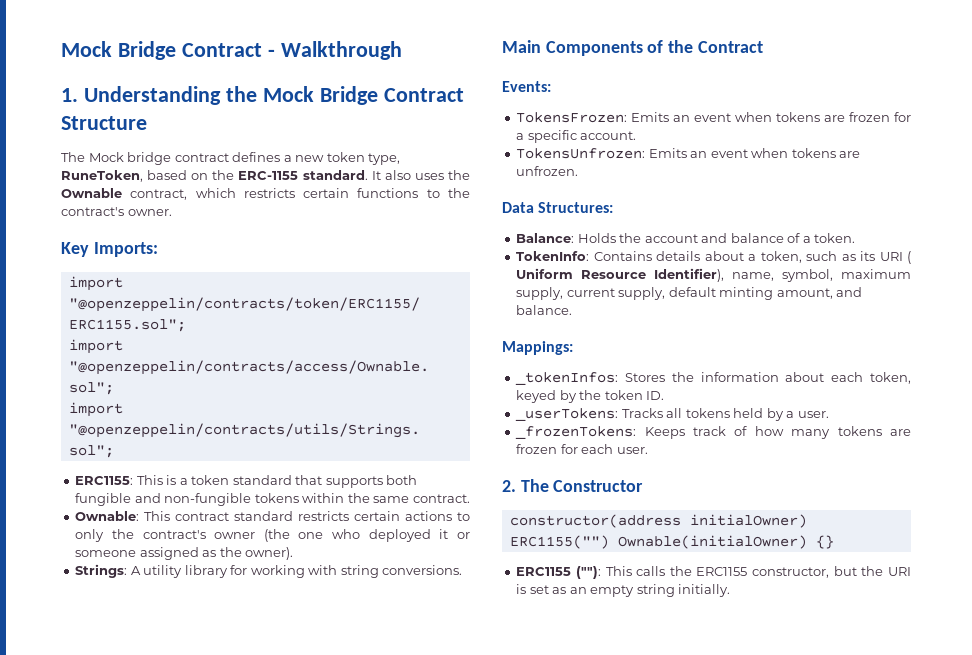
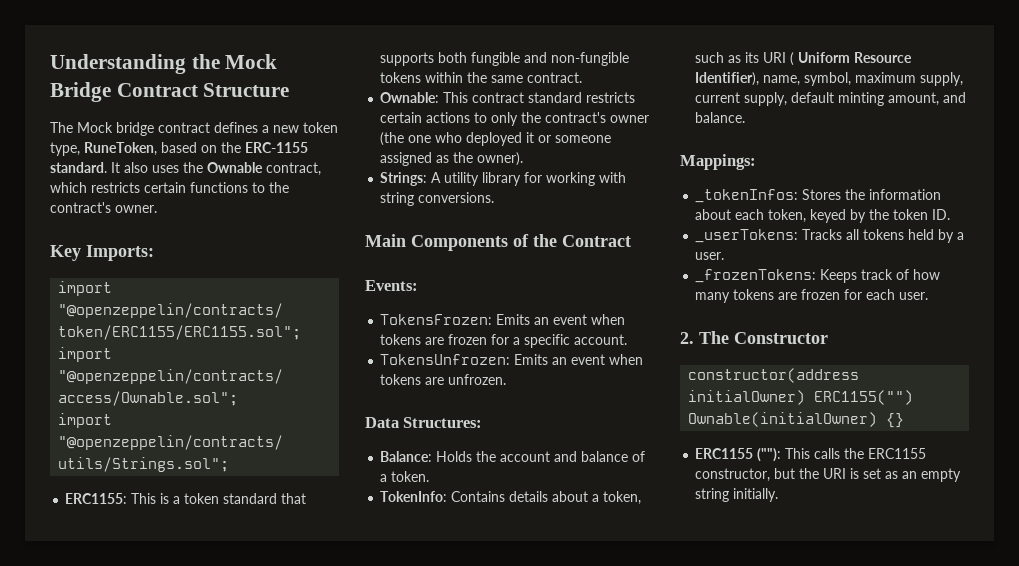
[61,41,402,60] [61,88,78,102] Mock Bridge Contract - Walkthrough // 1. -> (50, 64) none

